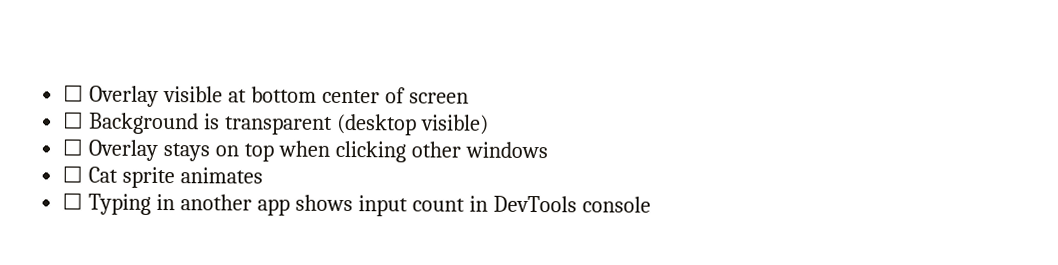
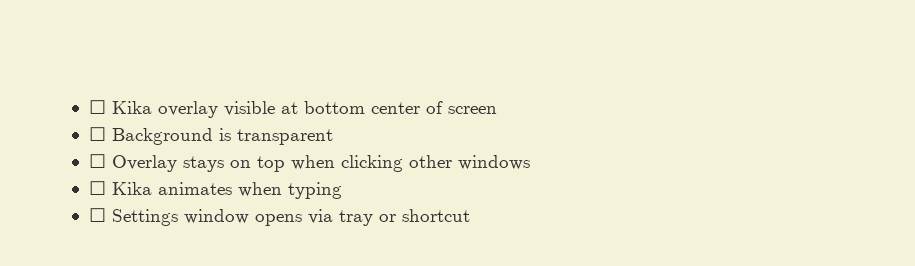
[63,84,160,107] ☐ Overlay -> [88,100,218,118] ☐ Kika overlay
[335,113,489,136] (desktop visible) -> (333, 137) none
[88,166,176,189] Cat sprite -> [111,182,152,195] Kika
[62,192,651,217] // ☐ Typing in another app shows input count in DevTools console -> [237,182,342,199] [88,208,470,226] when typing // ☐ Settings window opens via tray or shortcut

